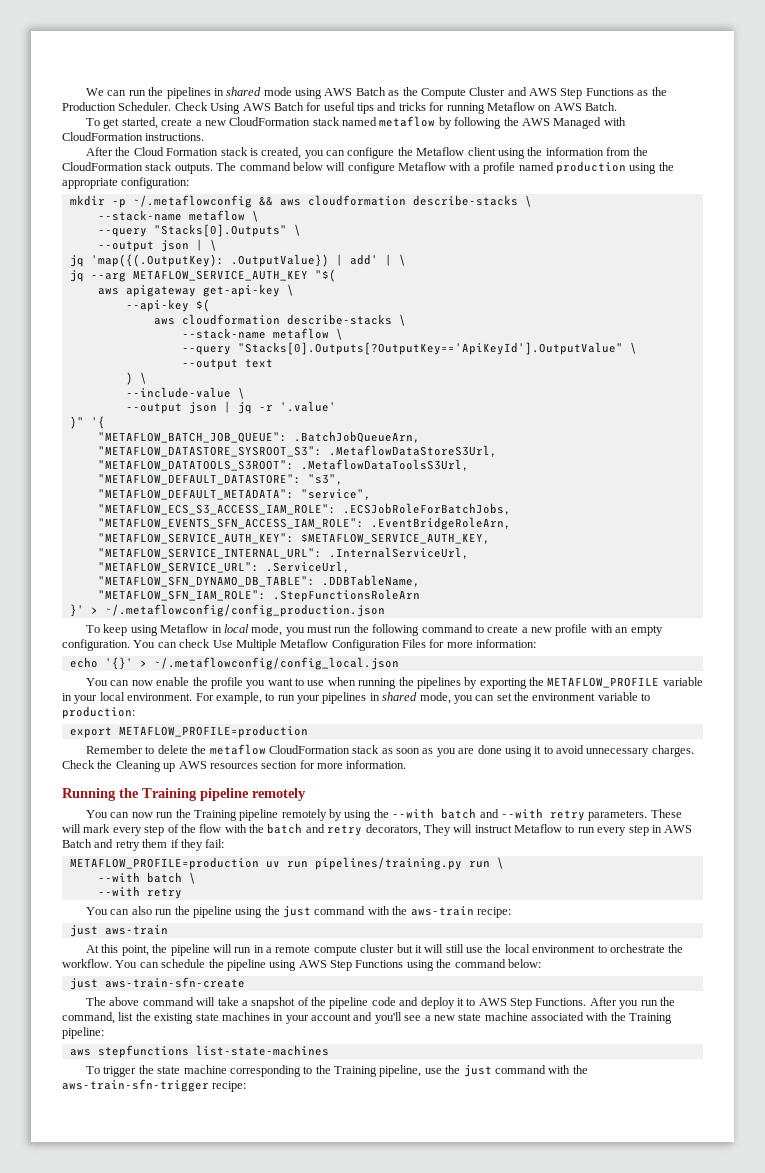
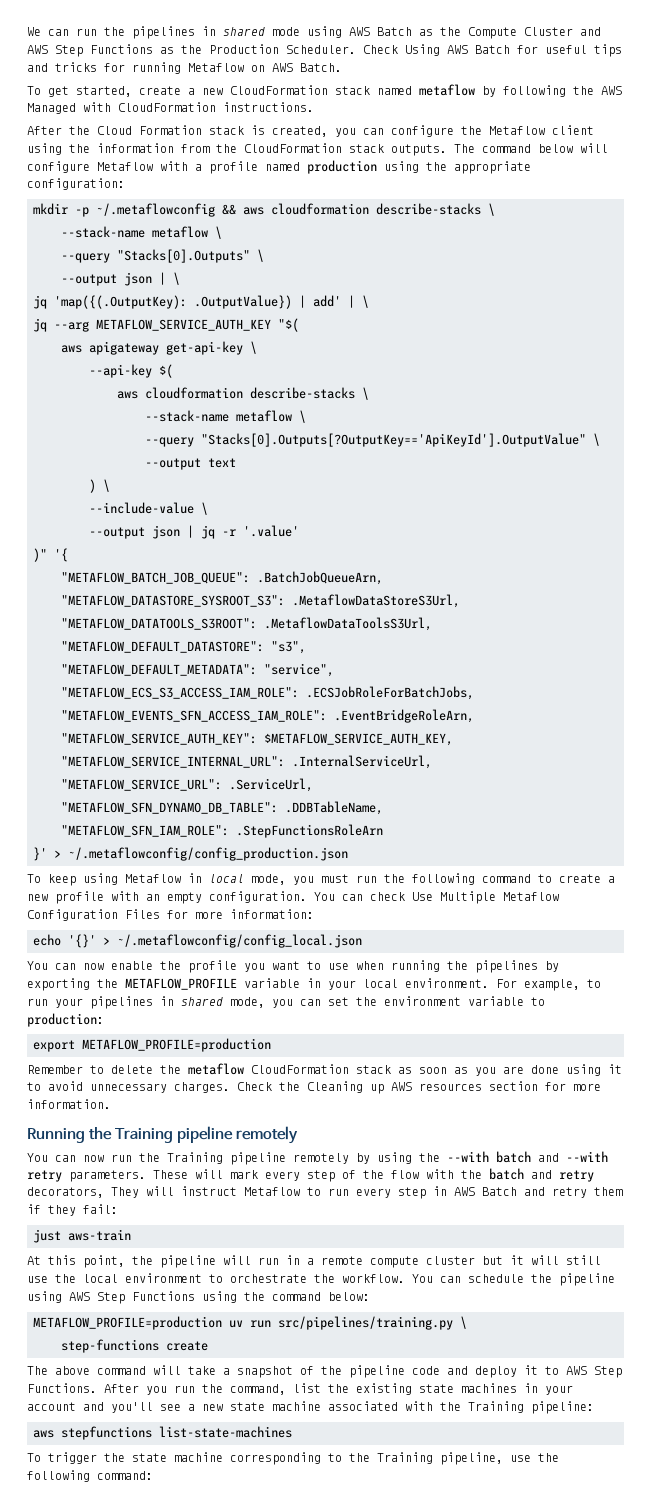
[69,857,504,870] [97,872,196,884] [97,886,182,899] [86,906,511,918] // METAFLOW_PROFILE=production uv run pipelines/training.py run \ // --with batch \ // --with retry // You can also run the pipeline using the just command with the aws-train recipe: -> (118, 1209) none
[69,977,245,990] just aws-train-sfn-create -> [33,1316,467,1330] [61,1339,208,1353] METAFLOW_PROFILE=production uv run src/pipelines/training.py \ // step-functions create
[463,1065,588,1077] [62,1079,247,1092] just command with the aws-train-sfn-trigger recipe: -> [27,1470,153,1482] following command:

